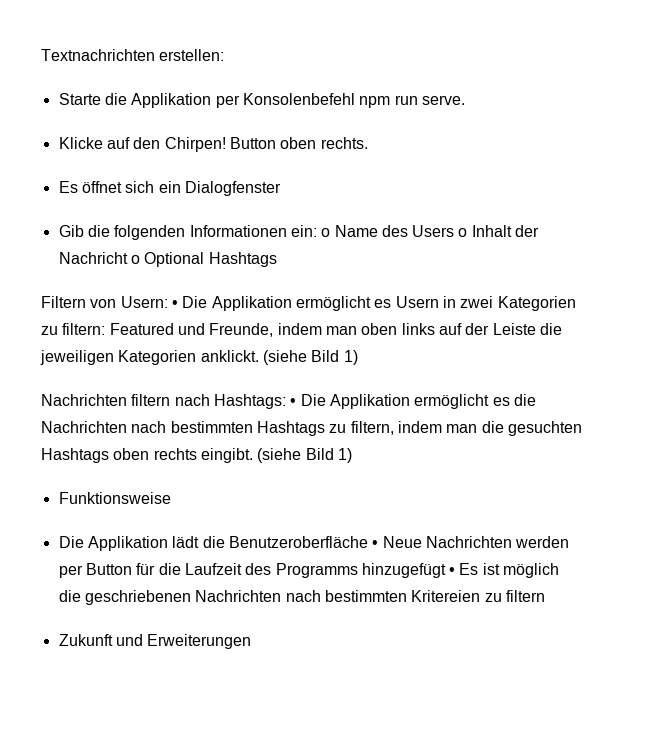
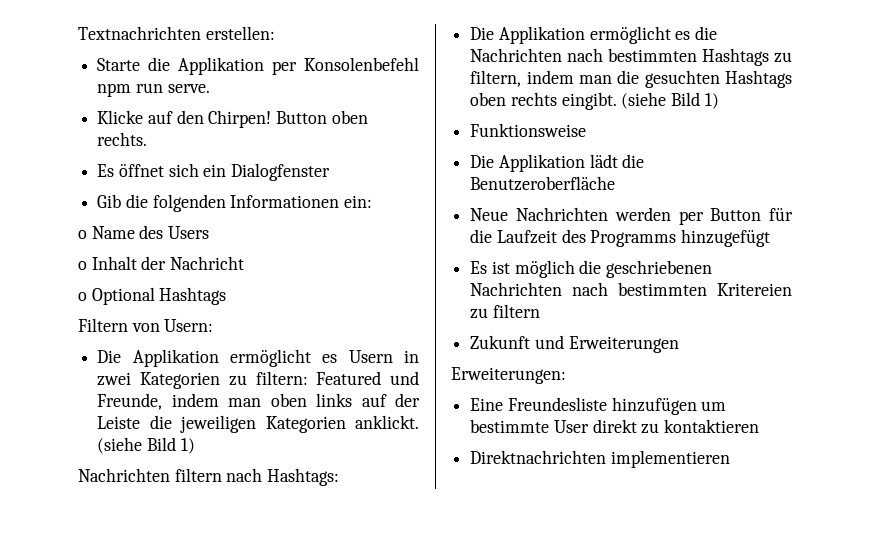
(317, 231) none -> (373, 201) //
(455, 231) none -> (210, 232) //
(128, 258) none -> (245, 263) //
[171,300,178,308] • -> (214, 325) //
[290,398,297,406] • -> (340, 477) //
[372,540,379,548] • -> (616, 183) //
[449,567,456,575] • -> (771, 238) //
(252, 641) none -> [451,367,566,384] [470,397,727,415] [470,419,760,434] [470,450,730,468] // Erweiterungen: // Eine Freundesliste hinzufügen um bestimmte User direkt zu kontaktieren // Direktnachrichten implementieren

